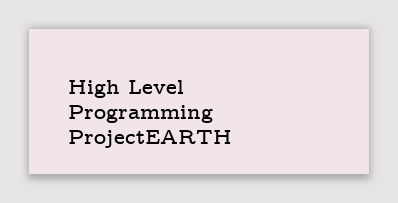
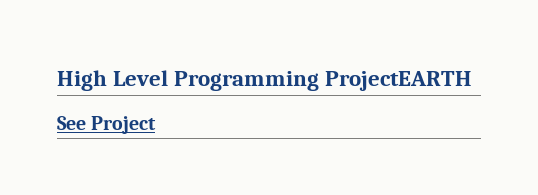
(232, 139) none -> [57,116,157,134] // See Project

